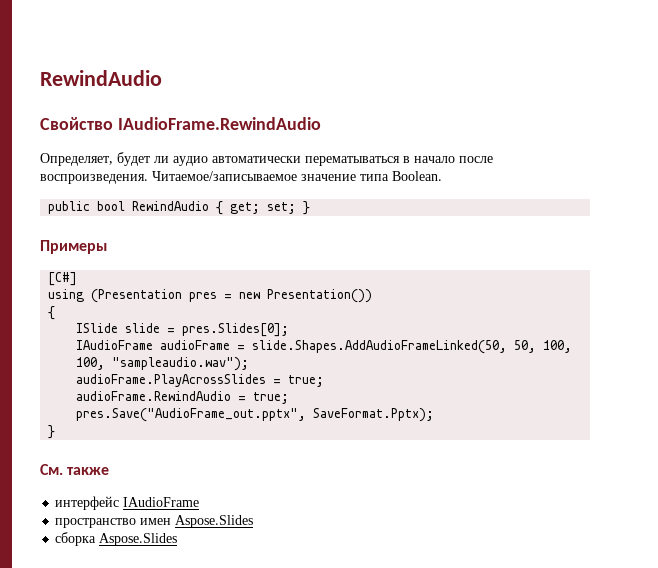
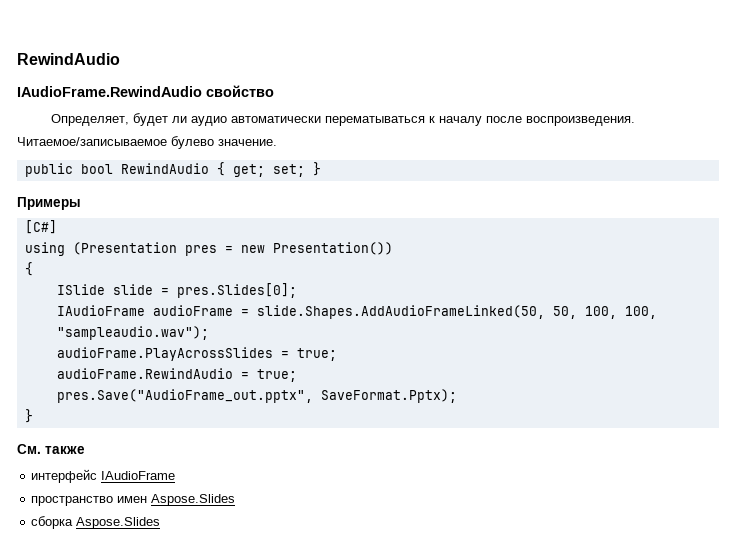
[40,117,113,130] Свойство -> (120, 59) none
(321, 123) none -> [206,85,274,97] свойство
[403,156,455,163] в начало -> [428,116,482,126] к началу
[301,171,442,181] значение типа Boolean. -> [171,136,277,149] булево значение.

